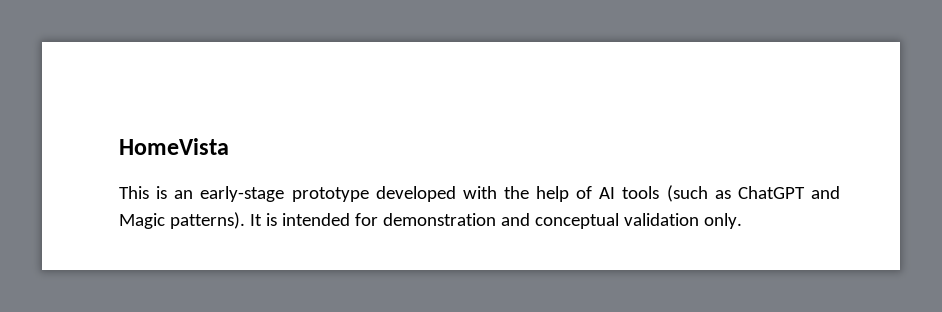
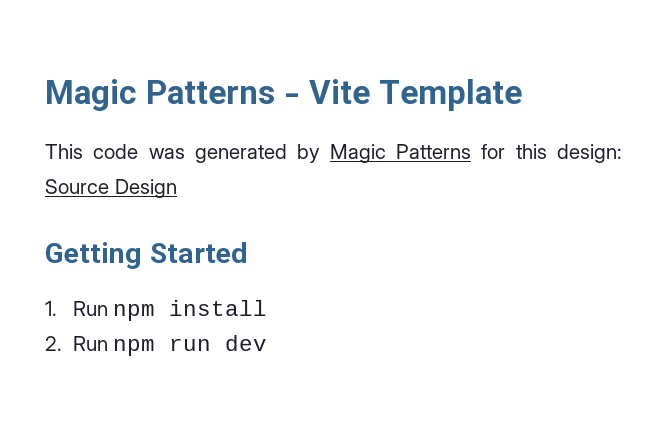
[119,138,229,155] [119,185,840,202] [119,212,742,229] HomeVista // This is an early-stage prototype developed with the help of AI tools (such as ChatGPT and Magic patterns). It is intended for demonstration and conceptual validation only. -> [45,79,522,111] [45,144,622,163] [45,179,177,198] [45,242,248,269] [45,300,268,321] [45,335,268,356] Magic Patterns - Vite Template // This code was generated by Magic Patterns for this design: Source Design // Getting Started // 1. Run npm install // 2. Run npm run dev

